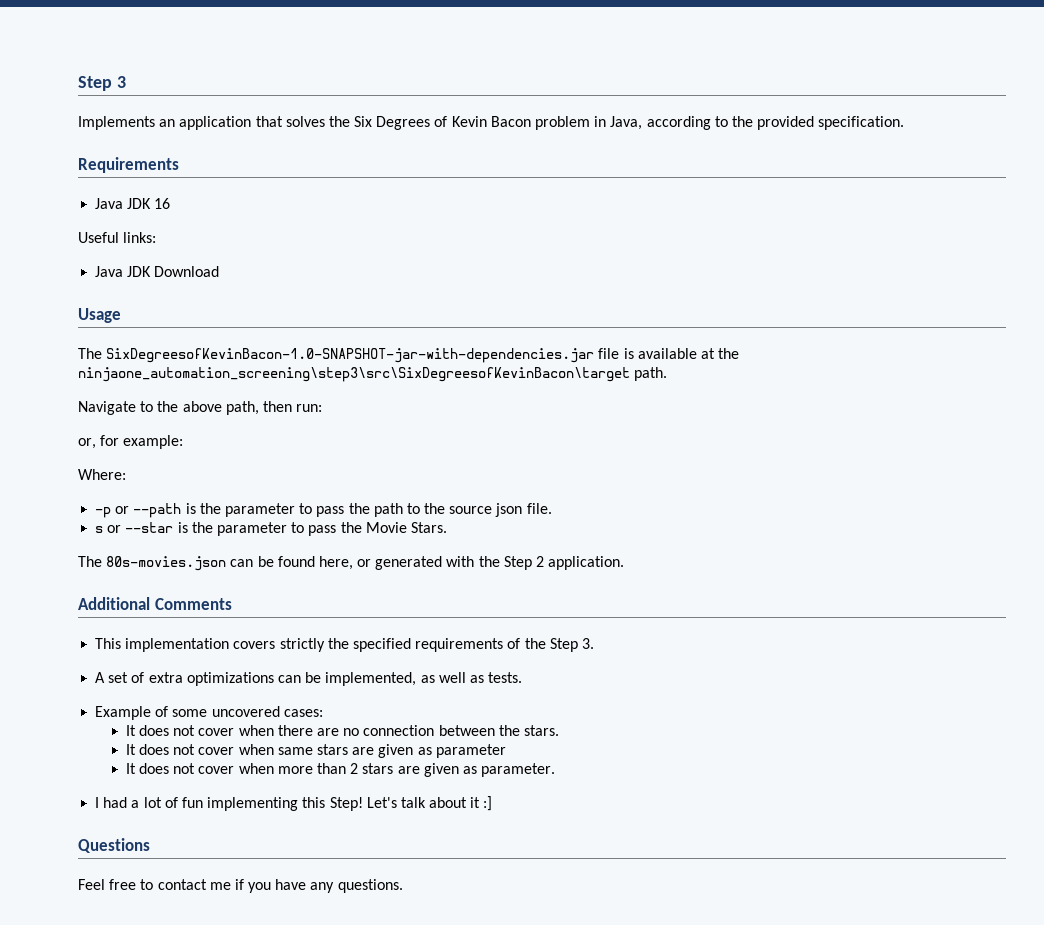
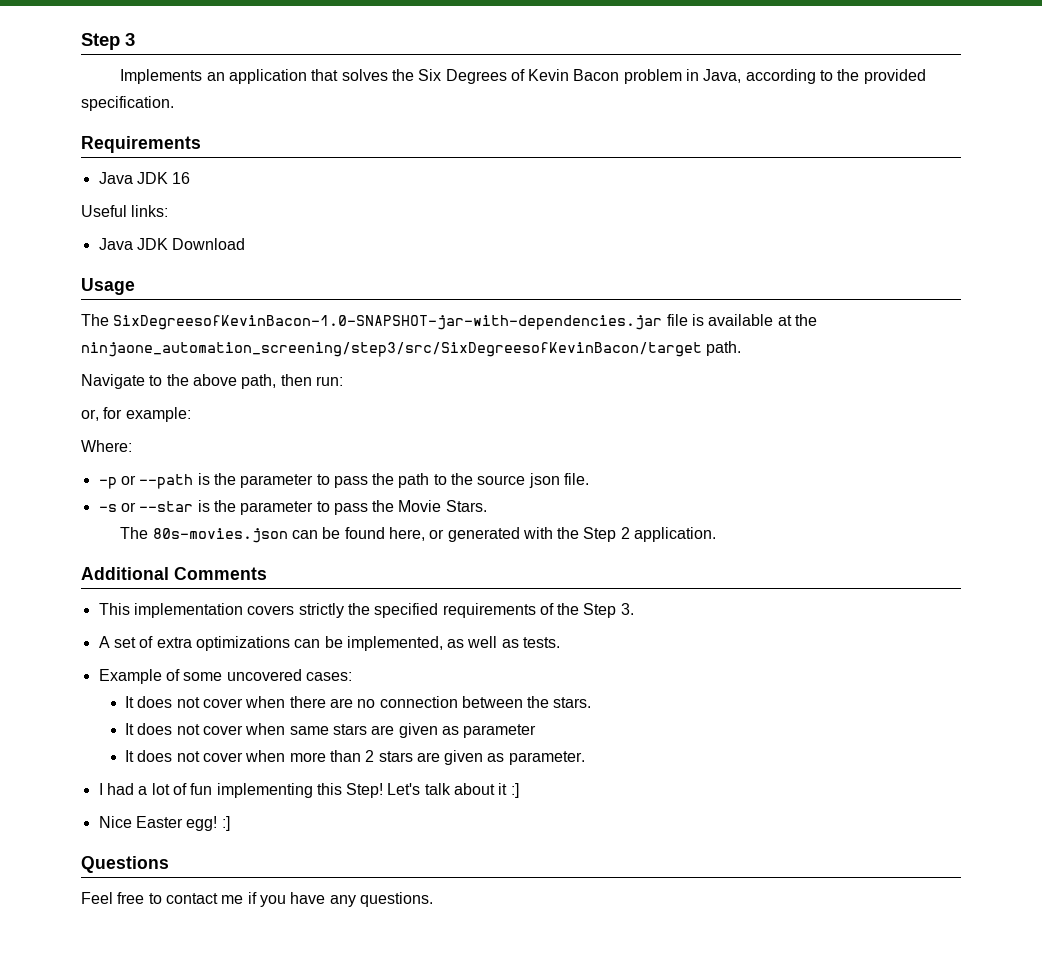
[78,367,630,382] ninjaone_automation_screening\step3\src\SixDegreesofKevinBacon\target -> [81,342,702,357] ninjaone_automation_screening/step3/src/SixDegreesofKevinBacon/target
[95,526,104,533] s -> [98,504,117,512] -s
(493, 803) none -> [98,816,230,831] // Nice Easter egg! :]

